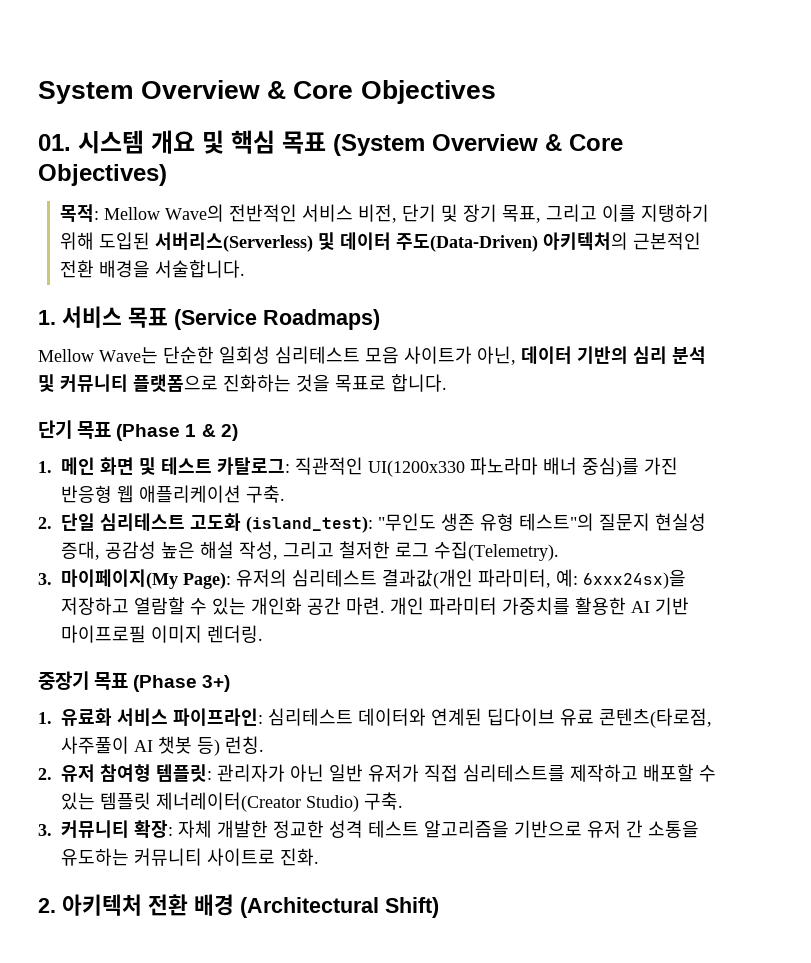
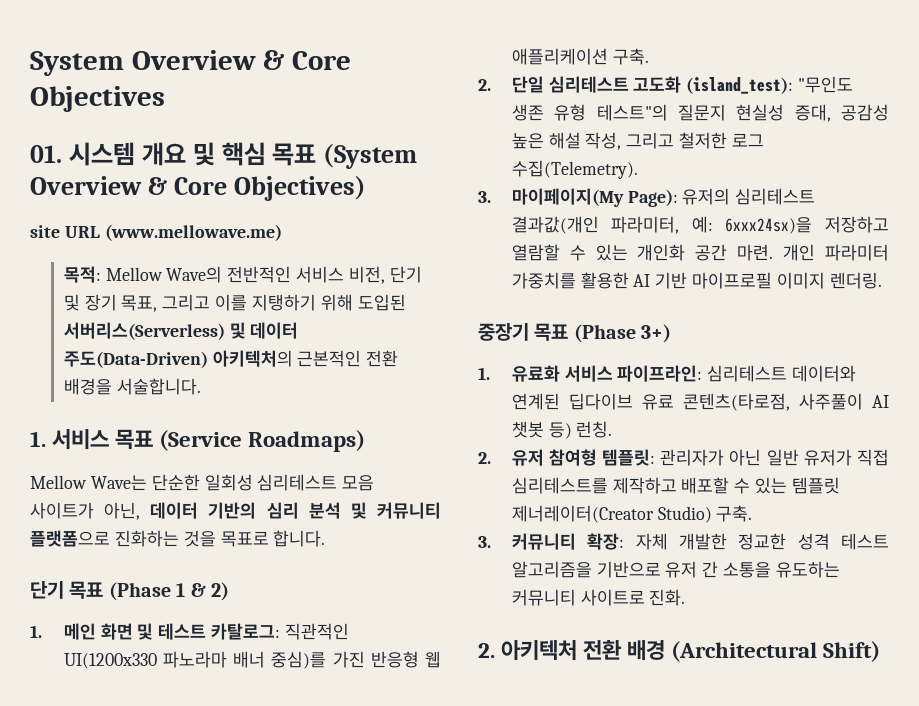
(167, 175) none -> [30,224,282,241] // site URL (www.mellowave.me)

